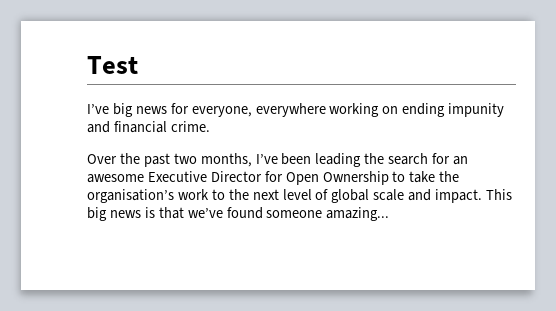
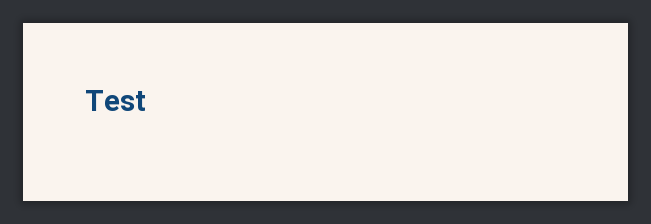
[87,103,505,117] [87,121,210,133] [87,153,469,167] [87,171,460,185] [87,189,513,203] [87,207,390,221] // I’ve big news for everyone, everywhere working on ending impunity and financial crime. // Over the past two months, I’ve been leading the search for an awesome Executive Director for Open Ownership to take the organisation’s work to the next level of global scale and impact. This big news is that we’ve found someone amazing... -> (146, 100) none

